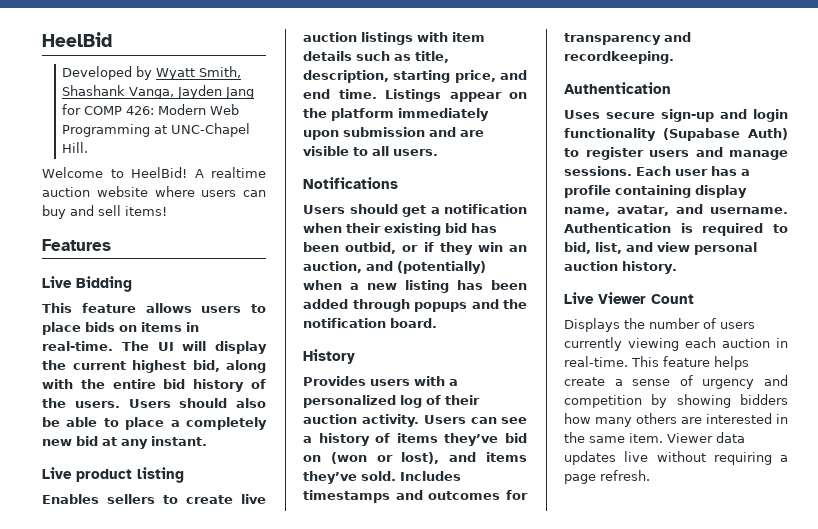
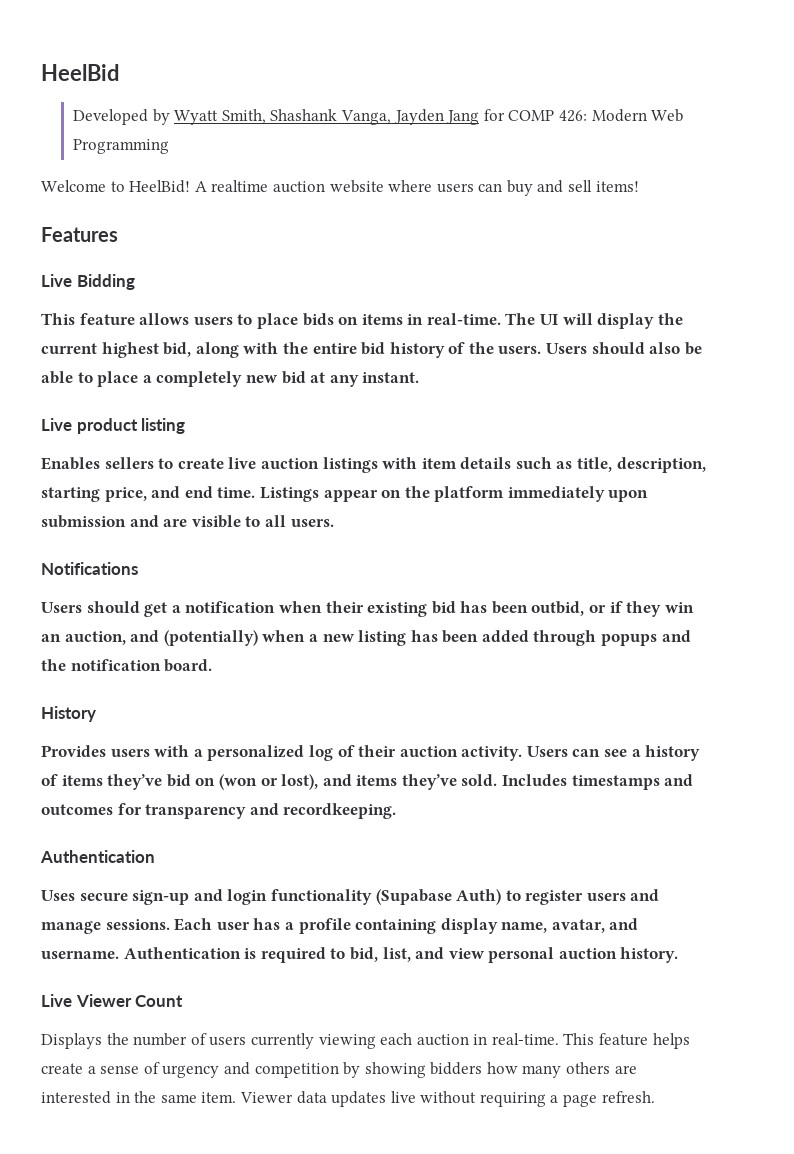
[154,123,251,137] [62,142,89,153] at UNC-Chapel Hill. -> (170, 146) none

